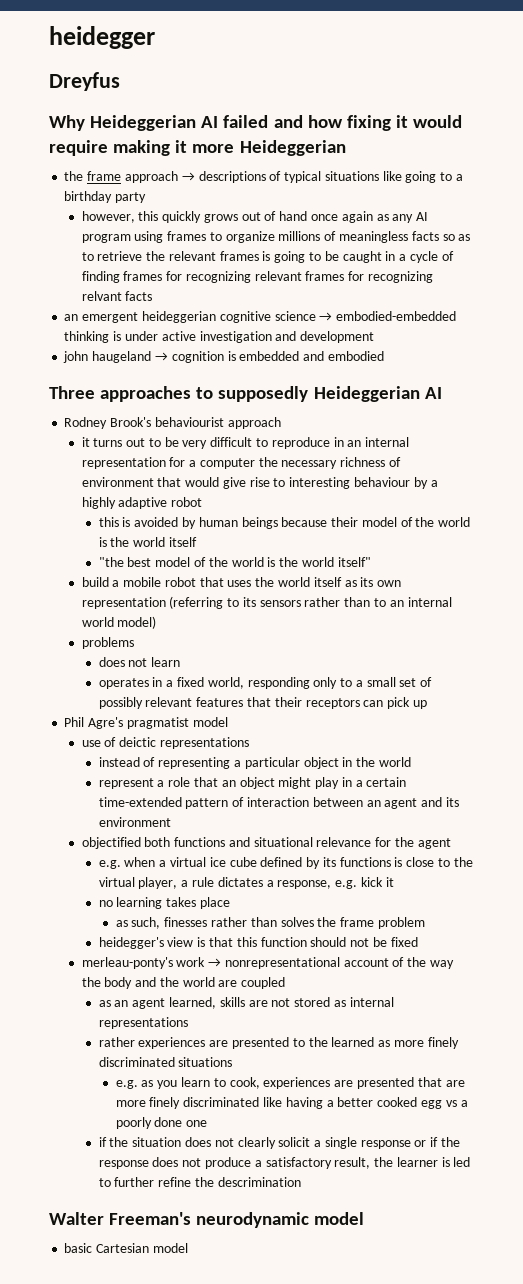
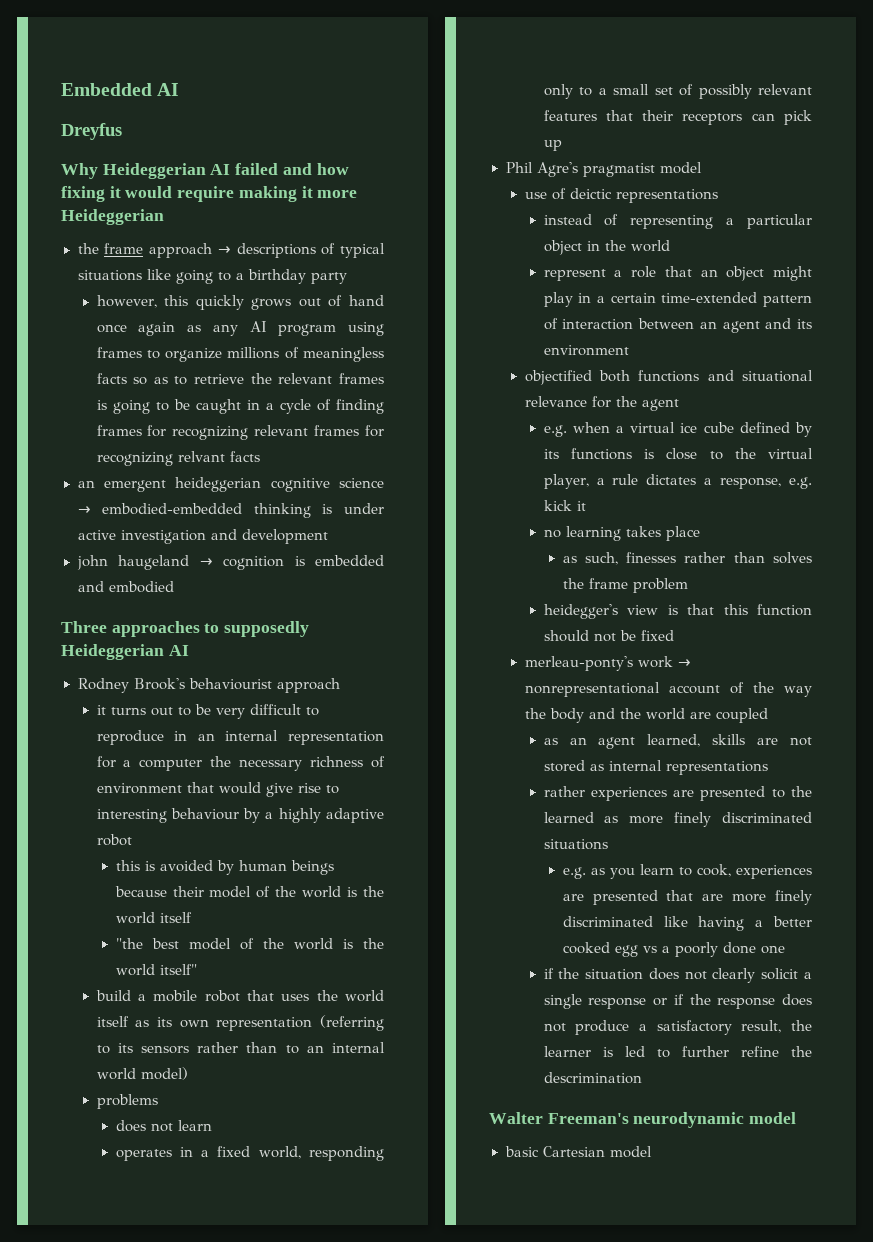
[49,26,155,49] heidegger -> [61,83,180,96] Embedded AI

